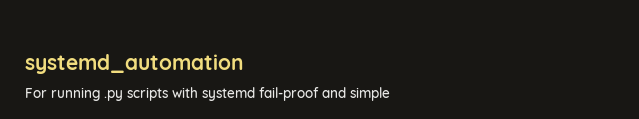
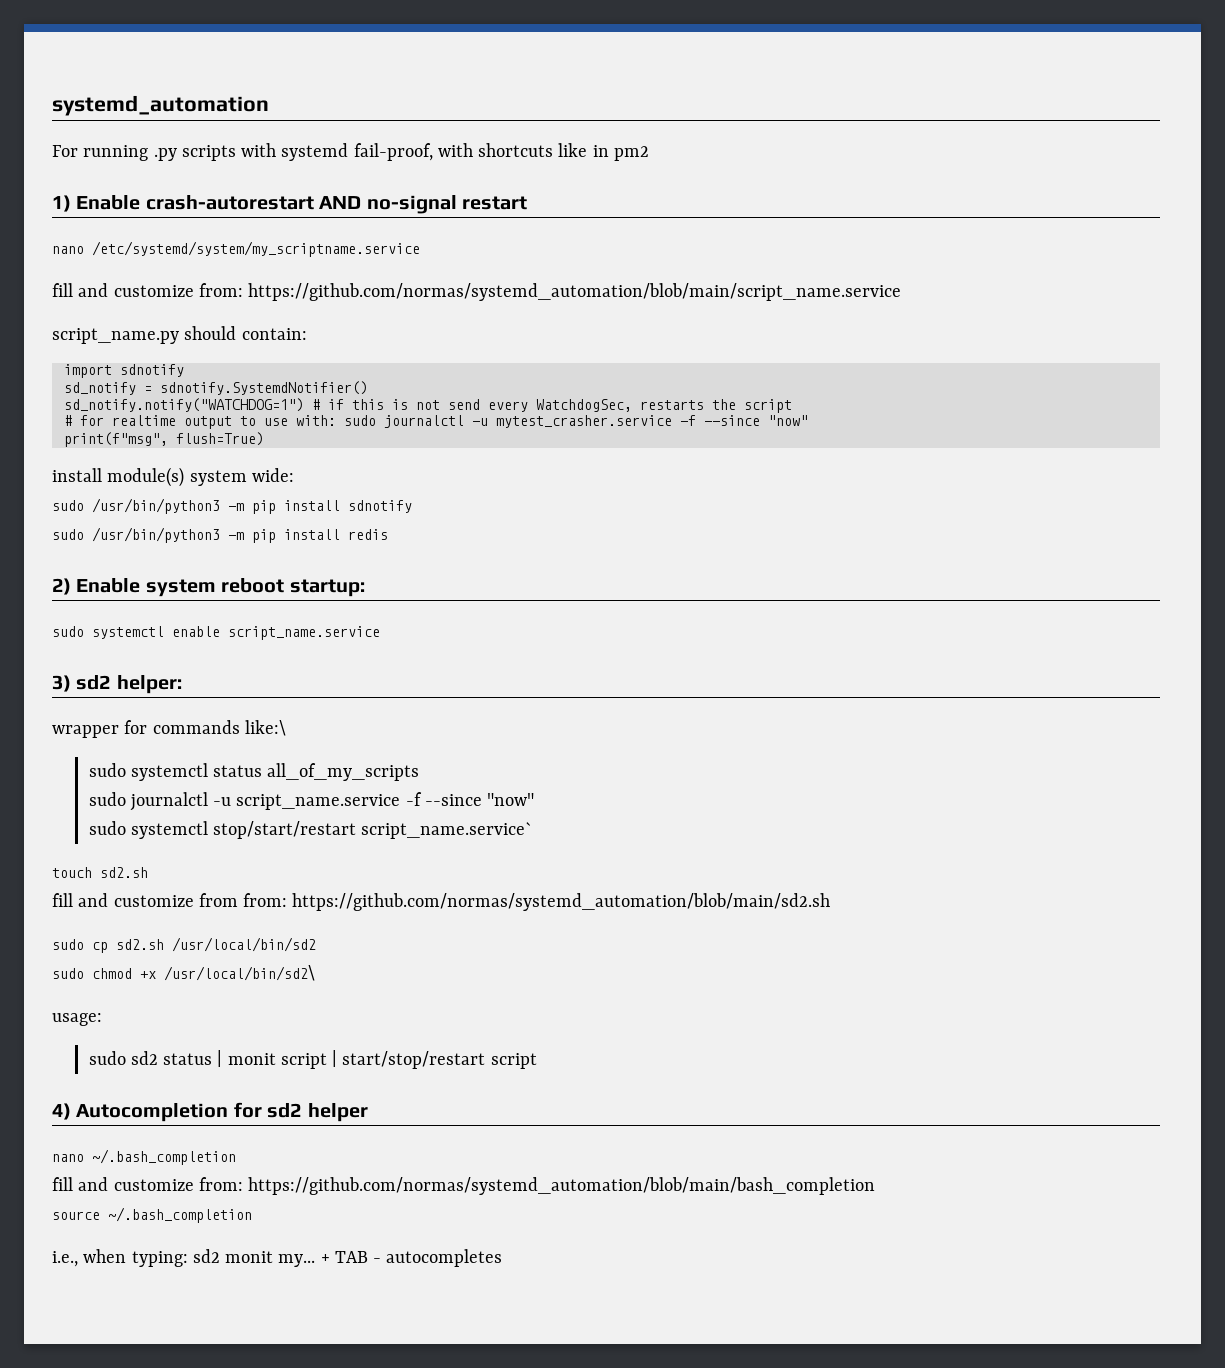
[259,87,390,101] fail-proof and simple -> [353,143,649,161] [52,195,527,214] [52,241,420,257] [52,283,902,301] [52,326,307,344] [63,364,184,378] [63,381,368,395] [63,398,792,413] [63,415,808,429] [63,432,264,447] [52,467,294,487] [52,498,412,514] [52,527,388,543] [52,578,365,597] [52,626,380,640] [52,675,182,694] [52,720,286,738] [88,763,420,781] [88,792,535,811] [88,821,533,839] [52,867,148,878] [52,893,831,911] [52,937,316,953] [52,965,315,981] [52,1013,102,1026] [88,1050,537,1069] [52,1102,368,1122] [52,1149,236,1165] [52,1177,876,1195] [52,1207,252,1223] [52,1249,503,1267] fail-proof, with shortcuts like in pm2 // 1) Enable crash-autorestart AND no-signal restart // nano /etc/systemd/system/my_scriptname.service // fill and customize from: https://github.com/normas/systemd_automation/blob/main/script_name.service // script_name.py should contain: // import sdnotify // sd_notify = sdnotify.SystemdNotifier() // sd_notify.notify("WATCHDOG=1") # if this is not send every WatchdogSec, restarts the script // # for realtime output to use with: sudo journalctl -u mytest_crasher.service -f --since "now" // print(f"msg", flush=True) // install module(s) system wide: // sudo /usr/bin/python3 -m pip install sdnotify // sudo /usr/bin/python3 -m pip install redis // 2) Enable system reboot startup: // sudo systemctl enable script_name.service // 3) sd2 helper: // wrapper for commands like:\ // sudo systemctl status all_of_my_scripts // sudo journalctl -u script_name.service -f --since "now" // sudo systemctl stop/start/restart script_name.service` // touch sd2.sh // fill and customize from from: https://github.com/normas/systemd_automation/blob/main/sd2.sh // sudo cp sd2.sh /usr/local/bin/sd2 // sudo chmod +x /usr/local/bin/sd2\ // usage: // sudo sd2 status | monit script | start/stop/restart script // 4) Autocompletion for sd2 helper // nano ~/.bash_completion // fill and customize from: https://github.com/normas/systemd_automation/blob/main/bash_completion // source ~/.bash_completion // i.e., when typing: sd2 monit my... + TAB - autocompletes

